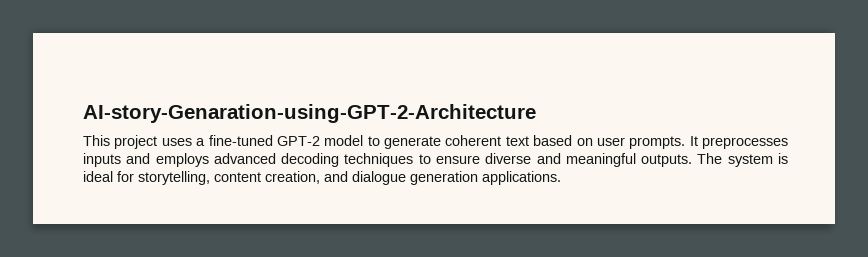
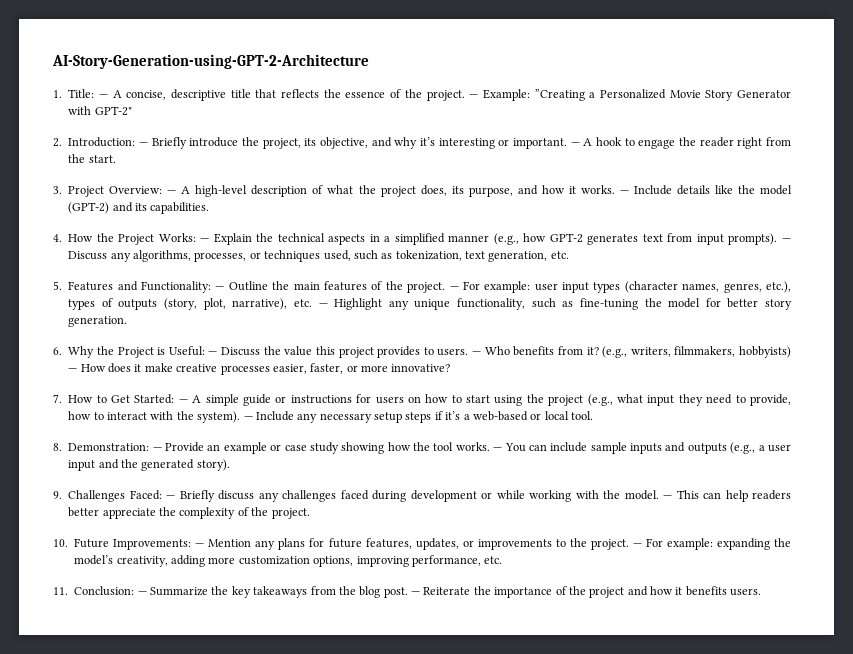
[83,104,536,123] [83,135,788,149] [83,153,789,167] [83,171,561,185] AI-story-Genaration-using-GPT-2-Architecture // This project uses a fine-tuned GPT-2 model to generate coherent text based on user prompts. It preprocesses inputs and employs advanced decoding techniques to ensure diverse and meaningful outputs. The system is ideal for storytelling, content creation, and dialogue generation applications. -> [52,54,369,69] [53,89,792,101] [68,106,132,116] [53,137,792,149] [68,154,116,163] [53,185,792,197] [68,202,210,214] [53,233,792,245] [68,250,569,262] [53,281,791,293] [68,298,793,310] [68,316,128,327] [53,346,791,358] [68,363,451,375] [53,394,791,406] [68,411,594,423] [53,442,792,454] [68,459,230,471] [53,490,791,502] [68,507,310,519] [53,538,791,550] [74,555,503,567] [53,586,762,598] AI-Story-Generation-using-GPT-2-Architecture // 1. Title: — A concise, descriptive title that reflects the essence of the project. — Example: ”Creating a Personalized Movie Story Generator with GPT-2" // 2. Introduction: — Briefly introduce the project, its objective, and why it’s interesting or important. — A hook to engage the reader right from the start. // 3. Project Overview: — A high-level description of what the project does, its purpose, and how it works. — Include details like the model (GPT-2) and its capabilities. // 4. How the Project Works: — Explain the technical aspects in a simplified manner (e.g., how GPT-2 generates text from input prompts). — Discuss any algorithms, processes, or techniques used, such as tokenization, text generation, etc. // 5. Features and Functionality: — Outline the main features of the project. — For example: user input types (character names, genres, etc.), types of outputs (story, plot, narrative), etc. — Highlight any unique functionality, such as fine-tuning the model for better story generation. // 6. Why the Project is Useful: — Discuss the value this project provides to users. — Who benefits from it? (e.g., writers, filmmakers, hobbyists) — How does it make creative processes easier, faster, or more innovative? // 7. How to Get Started: — A simple guide or instructions for users on how to start using the project (e.g., what input they need to provide, how to interact with the system). — Include any necessary setup steps if it’s a web-based or local tool. // 8. Demonstration: — Provide an example or case study showing how the tool works. — You can include sample inputs and outputs (e.g., a user input and the generated story). // 9. Challenges Faced: — Briefly discuss any challenges faced during development or while working with the model. — This can help readers better appreciate the complexity of the project. // 10. Future Improvements: — Mention any plans for future features, updates, or improvements to the project. — For example: expanding the model’s creativity, adding more customization options, improving performance, etc. // 11. Conclusion: — Summarize the key takeaways from the blog post. — Reiterate the importance of the project and how it benefits users.

